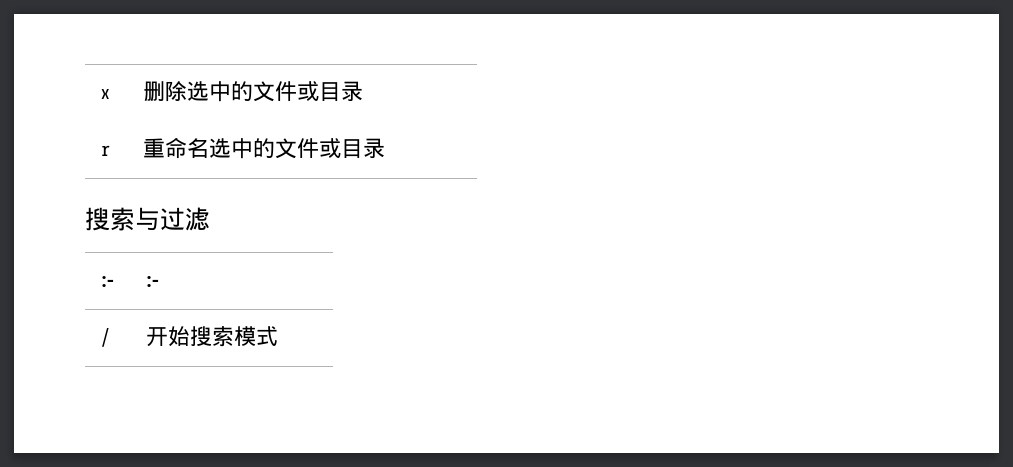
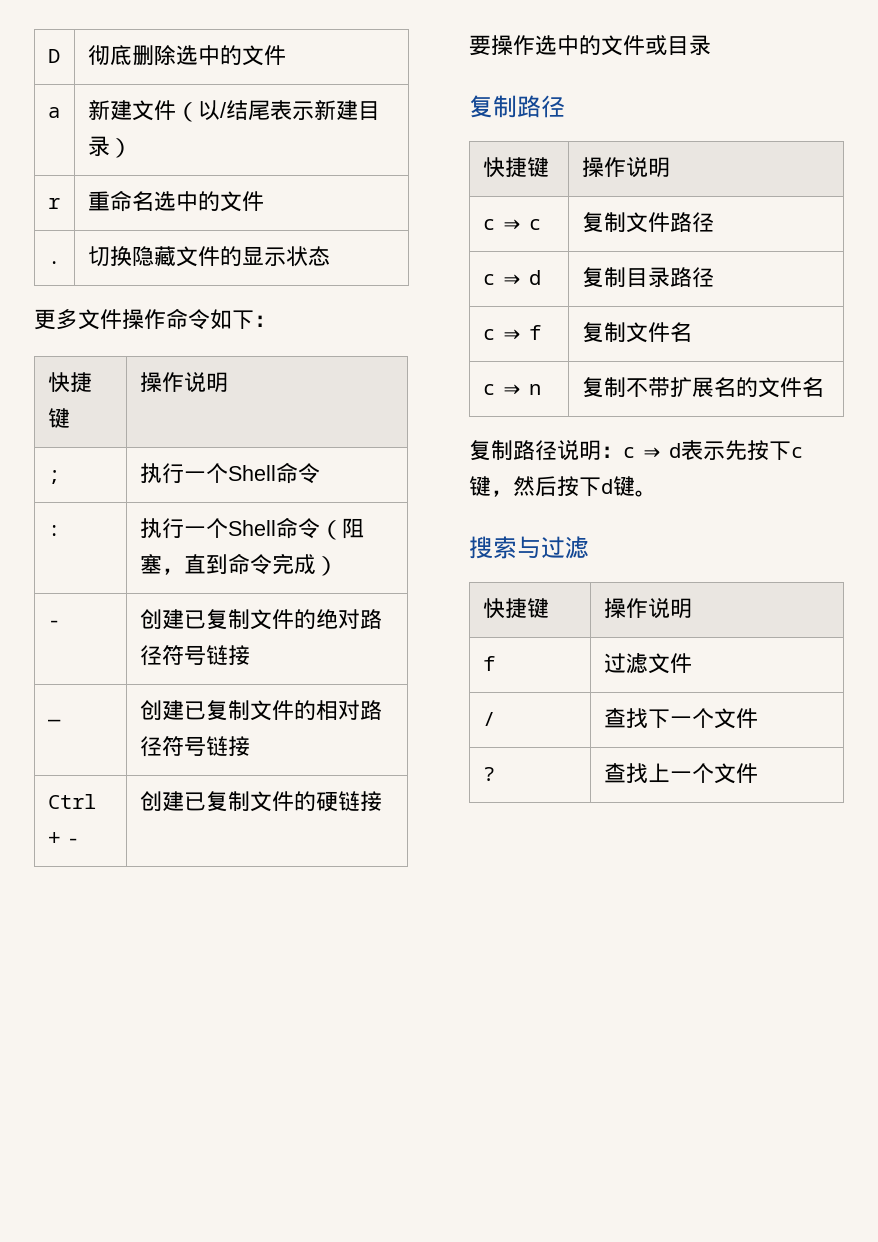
[100,89,110,99] x | -> [47,49,60,63] [87,45,132,65] D | 彻底
[296,81,363,102] 或目录 -> [47,107,60,118] [87,100,380,122] [87,136,132,158] // a | 新建文件（以/结尾表示新建目录）
[318,138,385,159] [85,207,210,231] [100,276,114,287] [145,276,159,287] [100,328,110,347] [145,326,278,347] 或目录 // 搜索与过滤 // :- | :- // / | 开始搜索模式 -> [47,261,60,264] [87,246,330,267] [34,308,276,330] [47,372,92,393] [47,408,70,428] [139,372,228,393] [47,470,60,484] [139,462,320,484] [47,525,60,536] [139,517,364,540] [139,553,338,576] [47,620,60,627] [139,609,382,630] [139,645,250,666] [47,718,61,722] [139,700,382,721] [139,736,250,757] [47,794,96,809] [47,832,79,845] [139,791,382,812] [469,35,711,56] [469,95,565,118] [482,157,549,178] [581,157,670,178] [482,219,541,230] [581,212,714,233] [482,270,541,285] [581,267,714,288] [482,325,541,340] [581,322,692,343] [482,384,541,395] [581,377,824,398] [469,440,803,461] [469,476,657,497] [469,536,589,559] [482,598,549,619] [603,598,692,619] [482,656,495,671] [603,653,692,674] [482,712,495,726] [603,708,758,729] [482,767,495,781] [603,763,758,784] // . | 切换隐藏文件的显示状态 // 更多文件操作命令如下： // 快捷键 | 操作说明 // ; | 执行一个Shell命令 // : | 执行一个Shell命令（阻塞，直到命令完成） // - | 创建已复制文件的绝对路径符号链接 // _ | 创建已复制文件的相对路径符号链接 // Ctrl + - | 创建已复制文件的硬链接 // 要操作选中的文件或目录 // 复制路径 // 快捷键 | 操作说明 // c ⇒ c | 复制文件路径 // c ⇒ d | 复制目录路径 // c ⇒ f | 复制文件名 // c ⇒ n | 复制不带扩展名的文件名 // 复制路径说明：c ⇒ d表示先按下c键，然后按下d键。 // 搜索与过滤 // 快捷键 | 操作说明 // f | 过滤文件 // / | 查找下一个文件 // ? | 查找上一个文件

